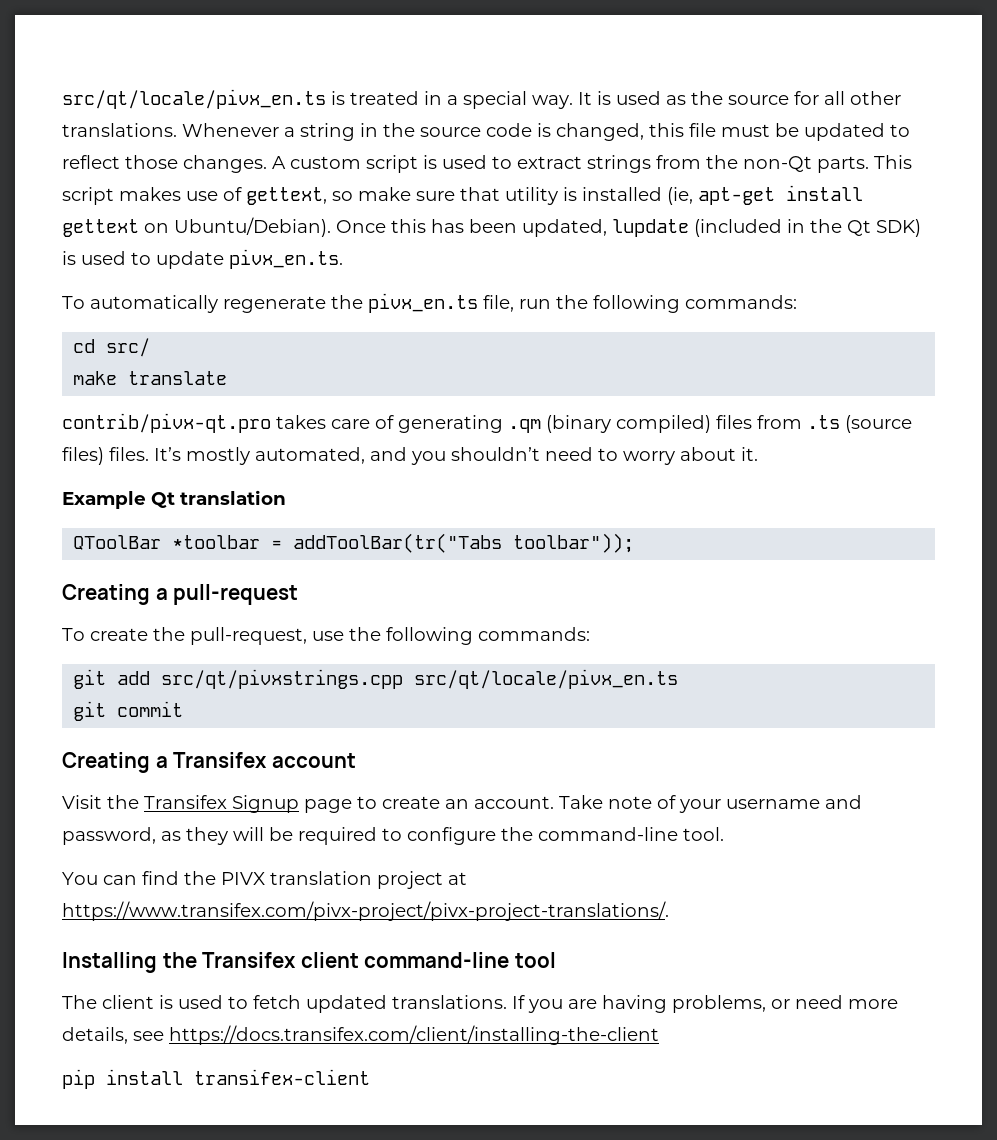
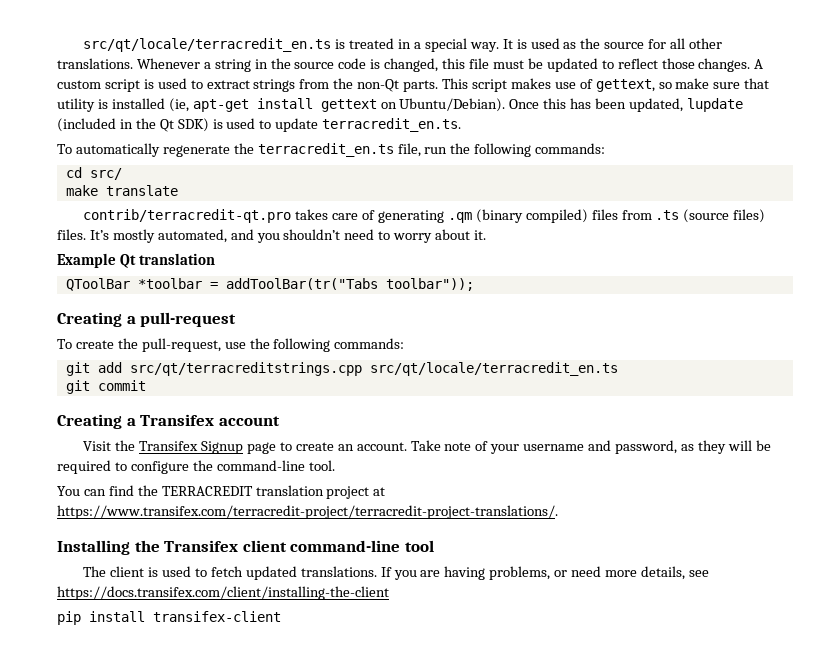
[62,89,326,109] src/qt/locale/pivx_en.ts -> [83,38,332,52] src/qt/locale/terracredit_en.ts
[229,249,343,269] pivx_en.ts. -> [322,118,462,132] terracredit_en.ts.
[368,293,478,313] pivx_en.ts -> [257,143,394,157] terracredit_en.ts
[62,413,271,433] contrib/pivx-qt.pro -> [83,209,292,223] contrib/terracredit-qt.pro
[161,669,679,689] src/qt/pivxstrings.cpp src/qt/locale/pivx_en.ts -> [129,362,618,376] src/qt/terracreditstrings.cpp src/qt/locale/terracredit_en.ts
[221,872,265,885] PIVX -> [161,486,253,496] TERRACREDIT
[62,901,669,921] https://www.transifex.com/pivx-project/pivx-project-translations/. -> [57,505,558,519] https://www.transifex.com/terracredit-project/terracredit-project-translations/.

